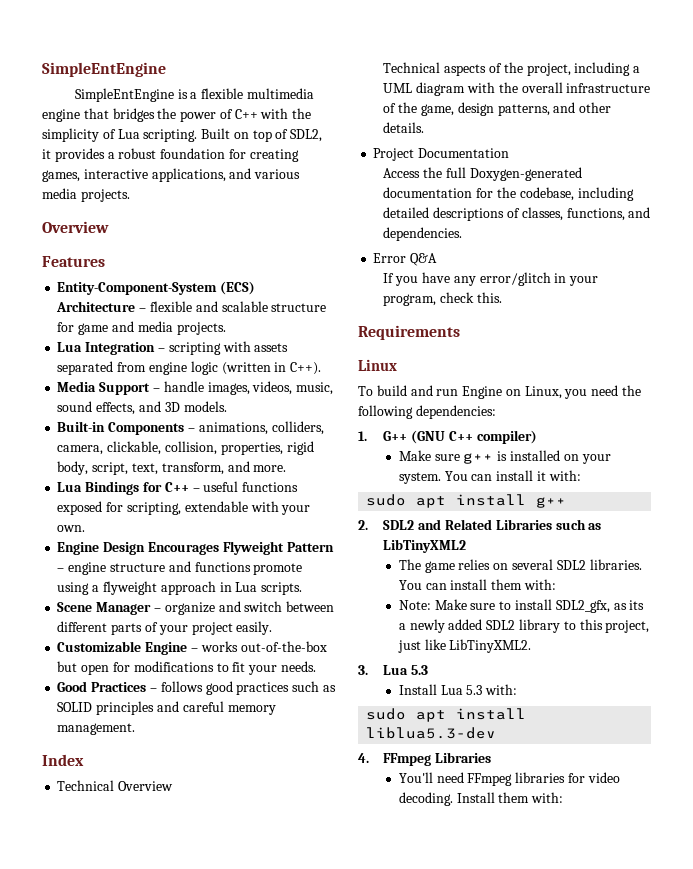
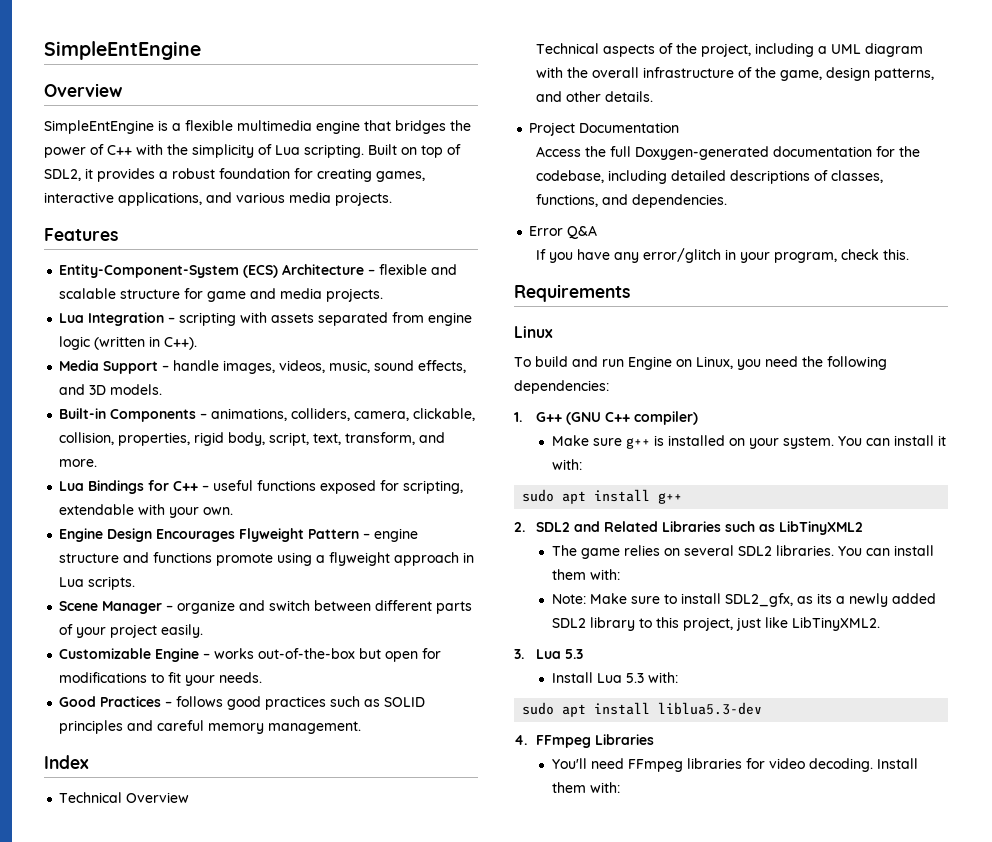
[42,62,166,77] SimpleEntEngine -> [44,41,201,60] [44,83,122,97] SimpleEntEngine // Overview
[42,221,109,233] // Overview -> (392, 199) none

